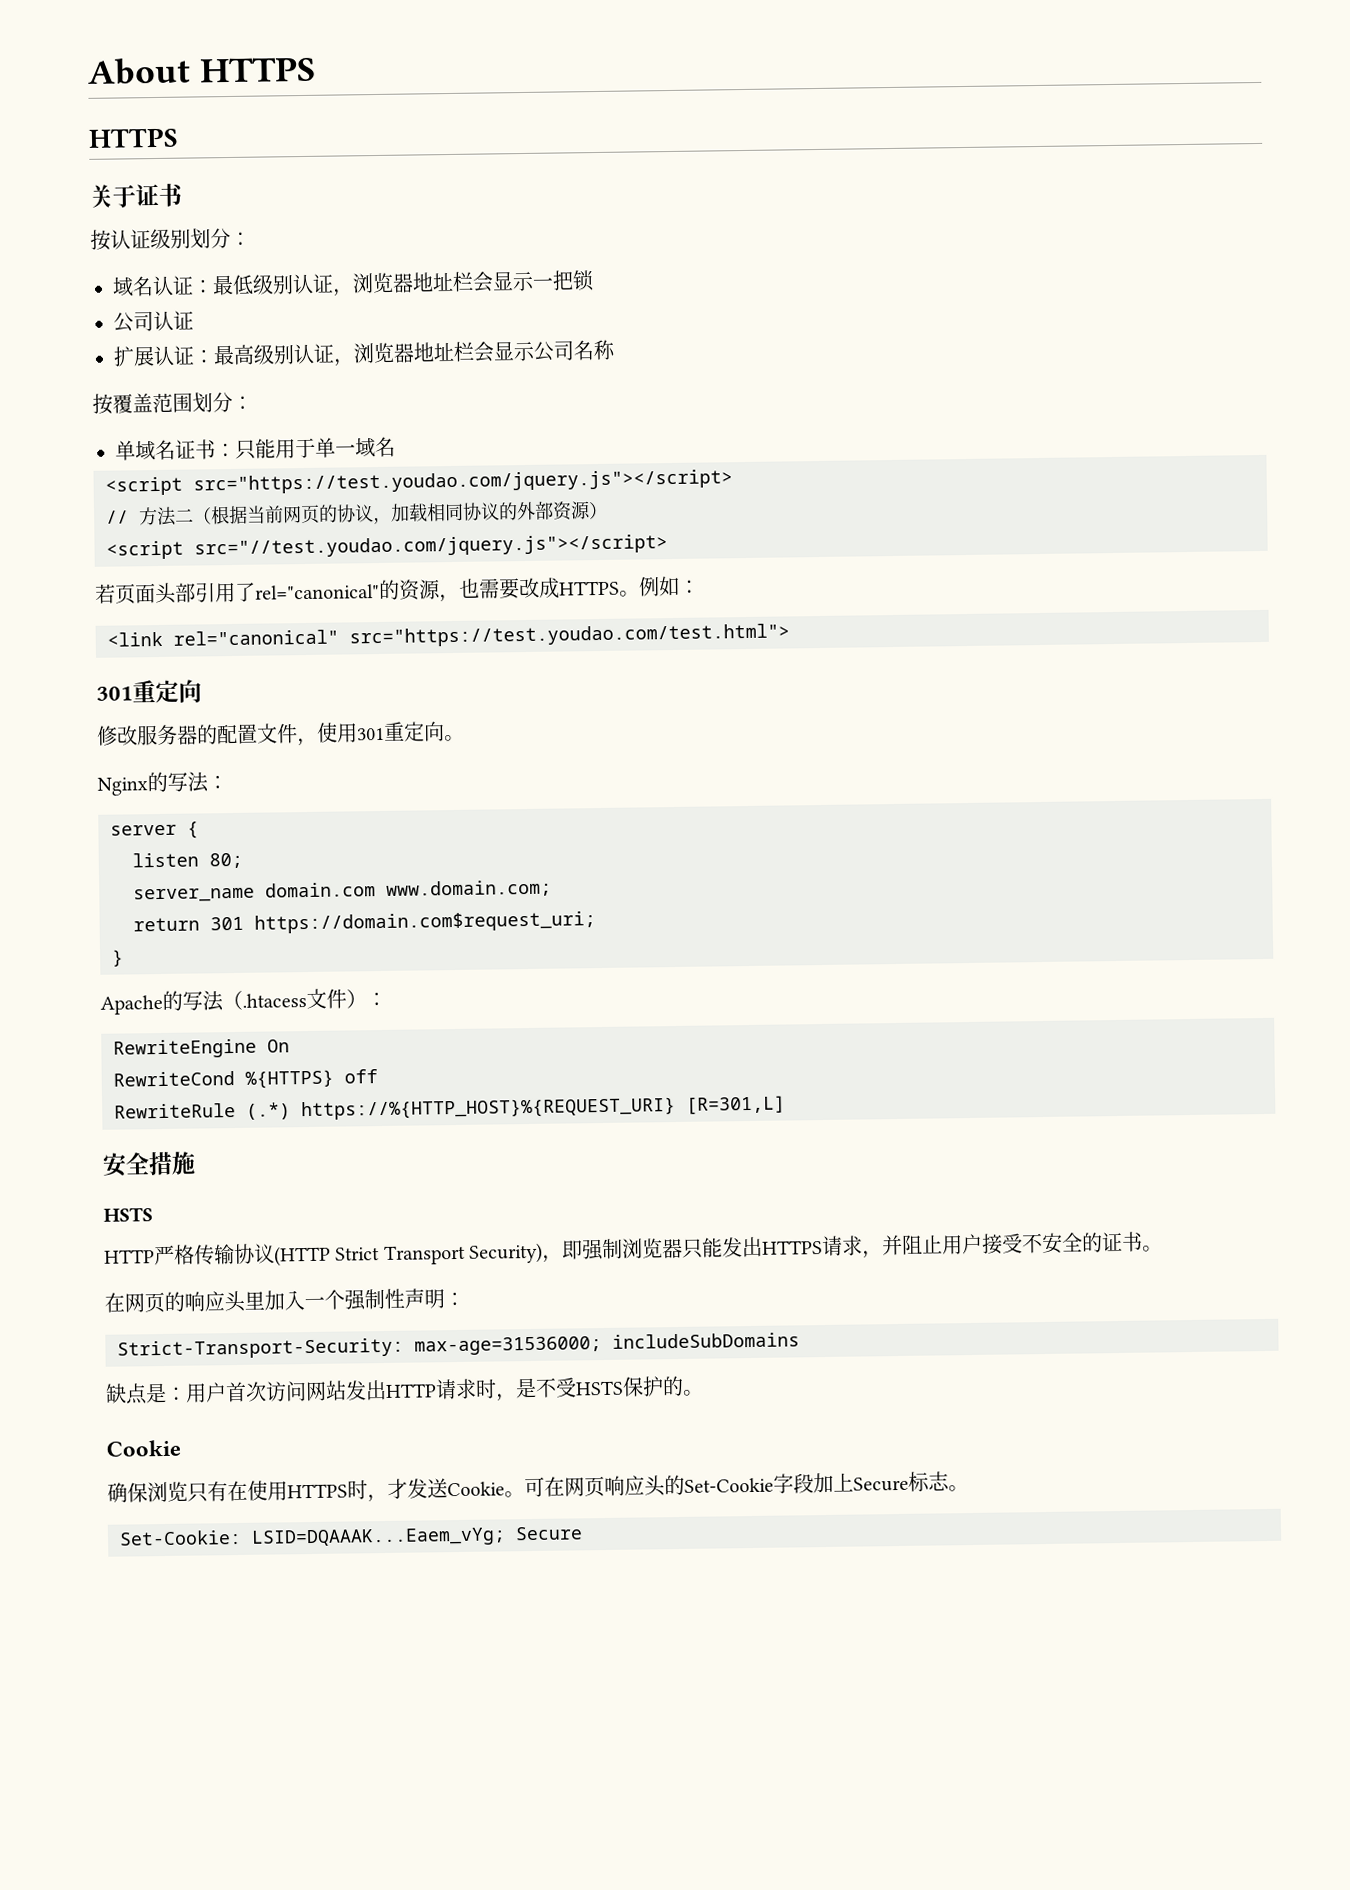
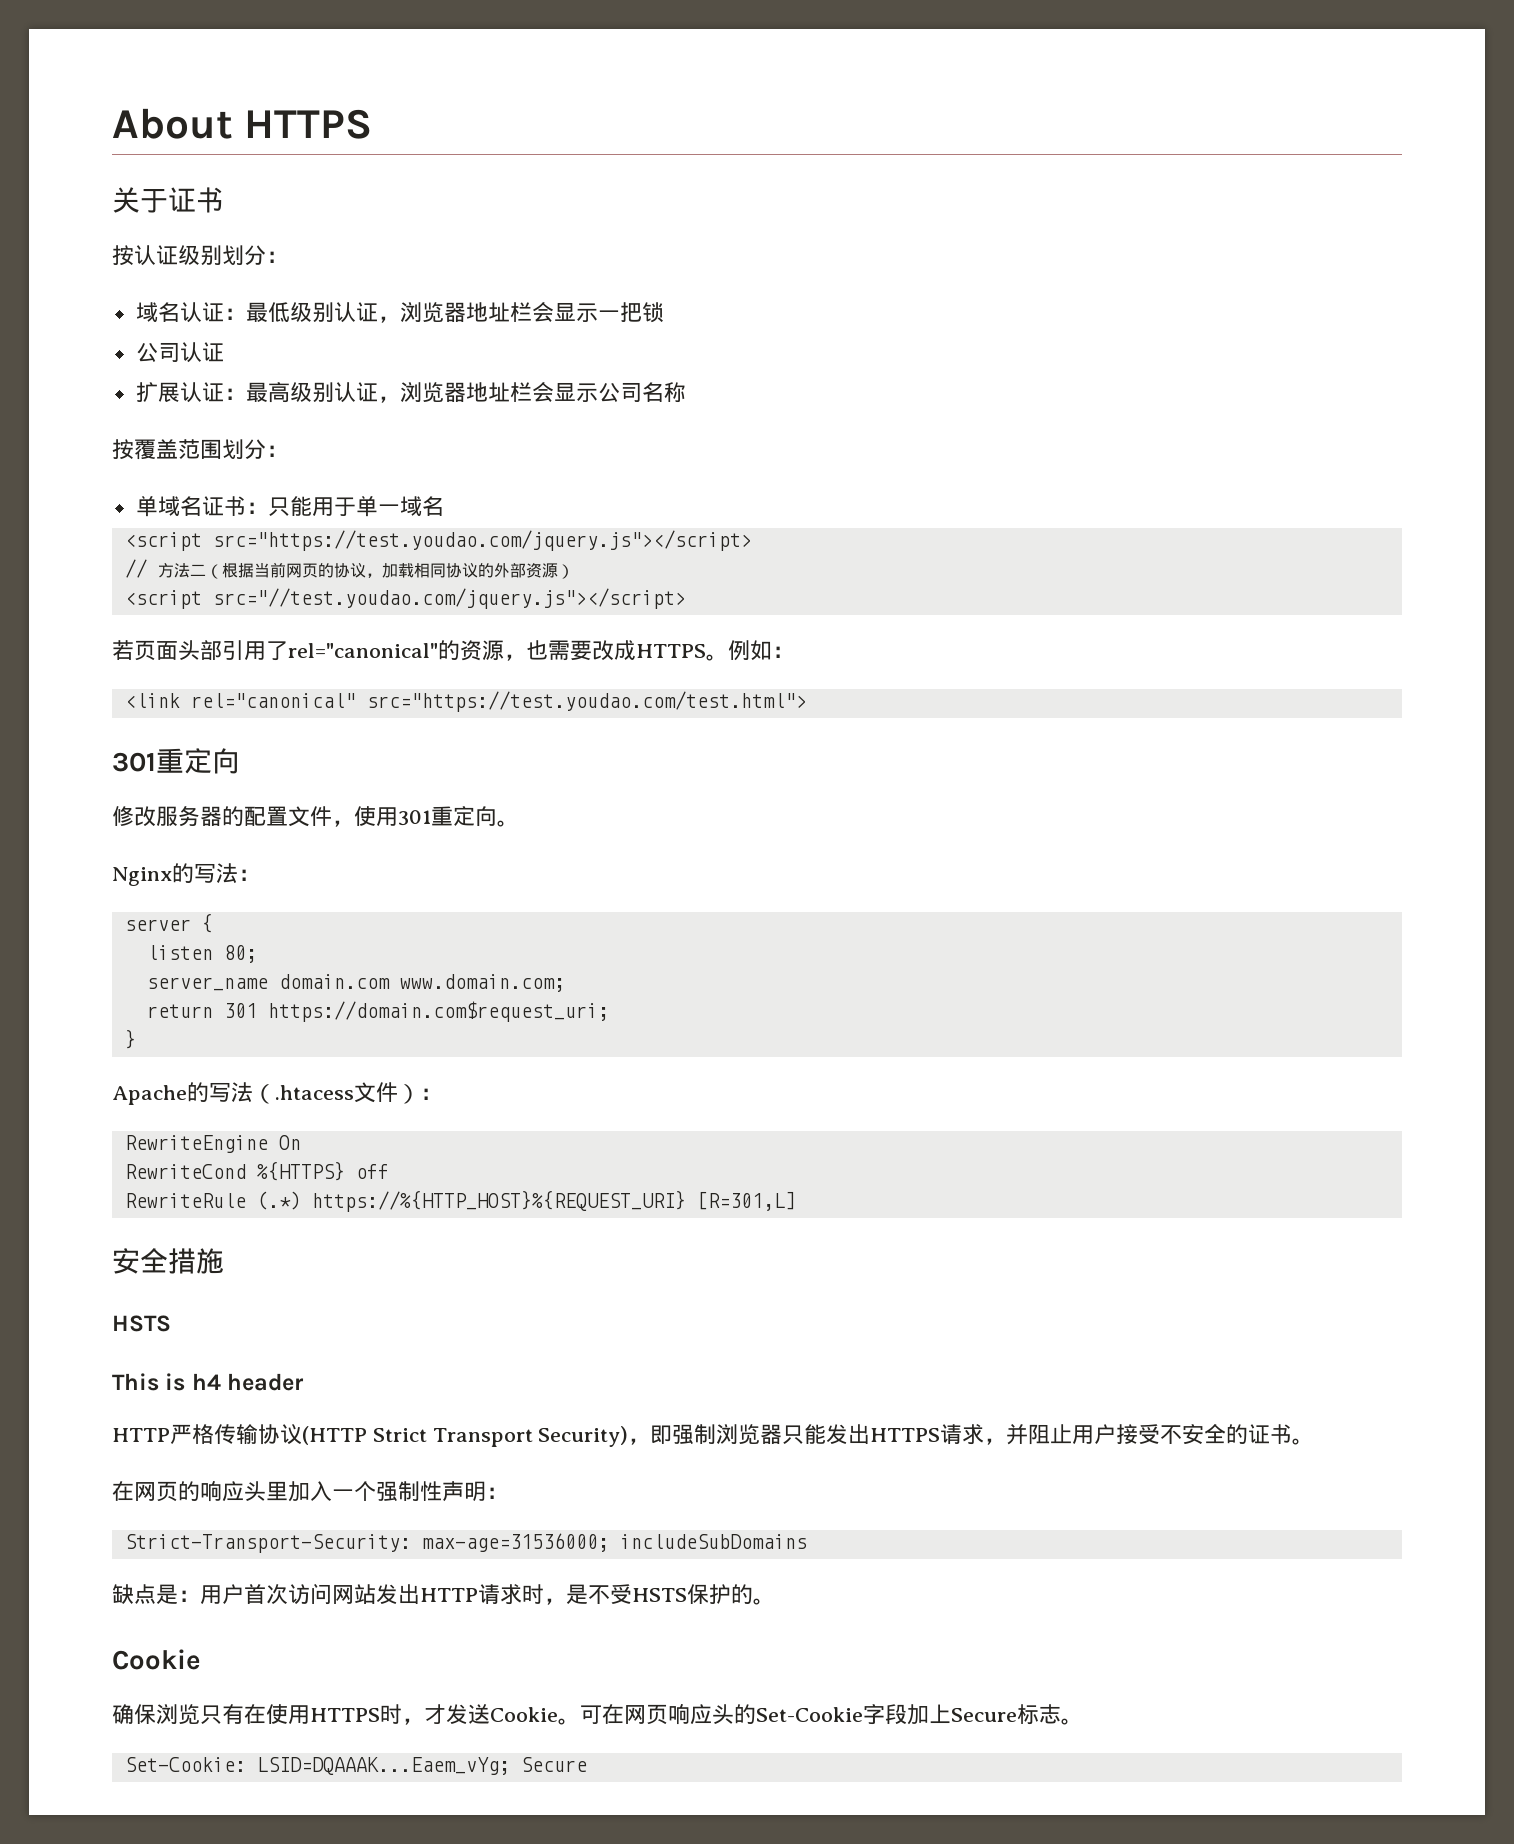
[88,127,179,148] // HTTPS -> (373, 124) none
(153, 1214) none -> [112,1373,305,1391] // This is h4 header

